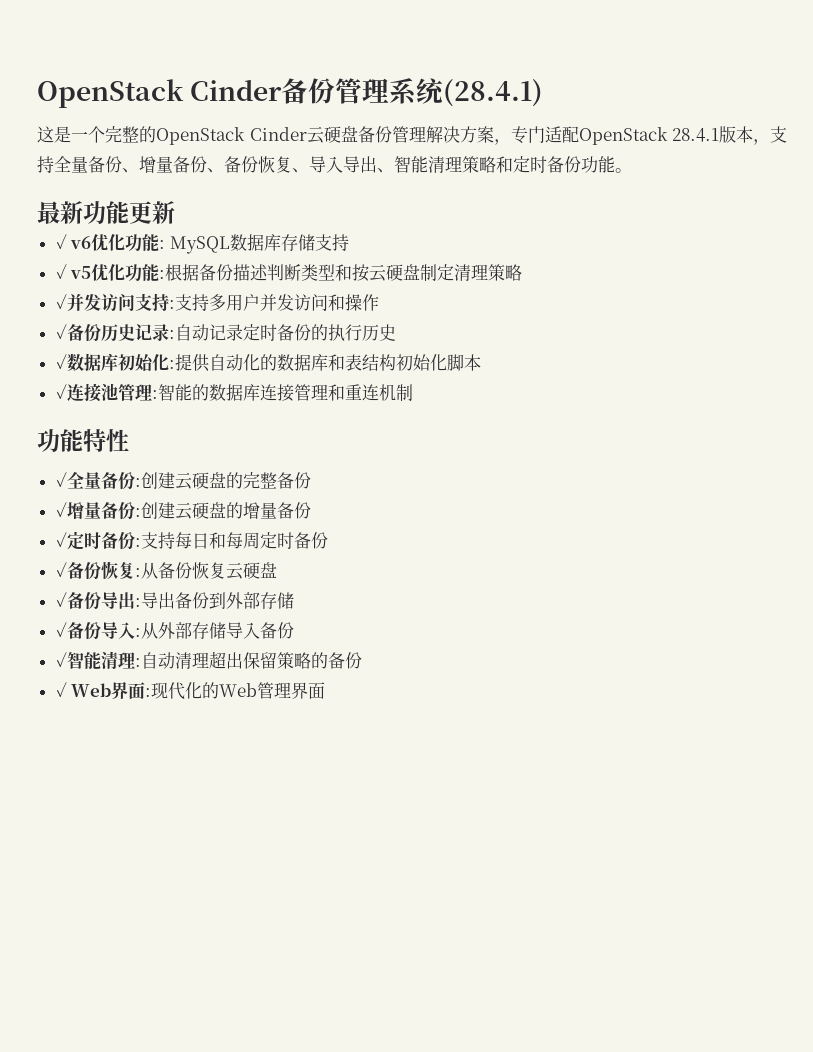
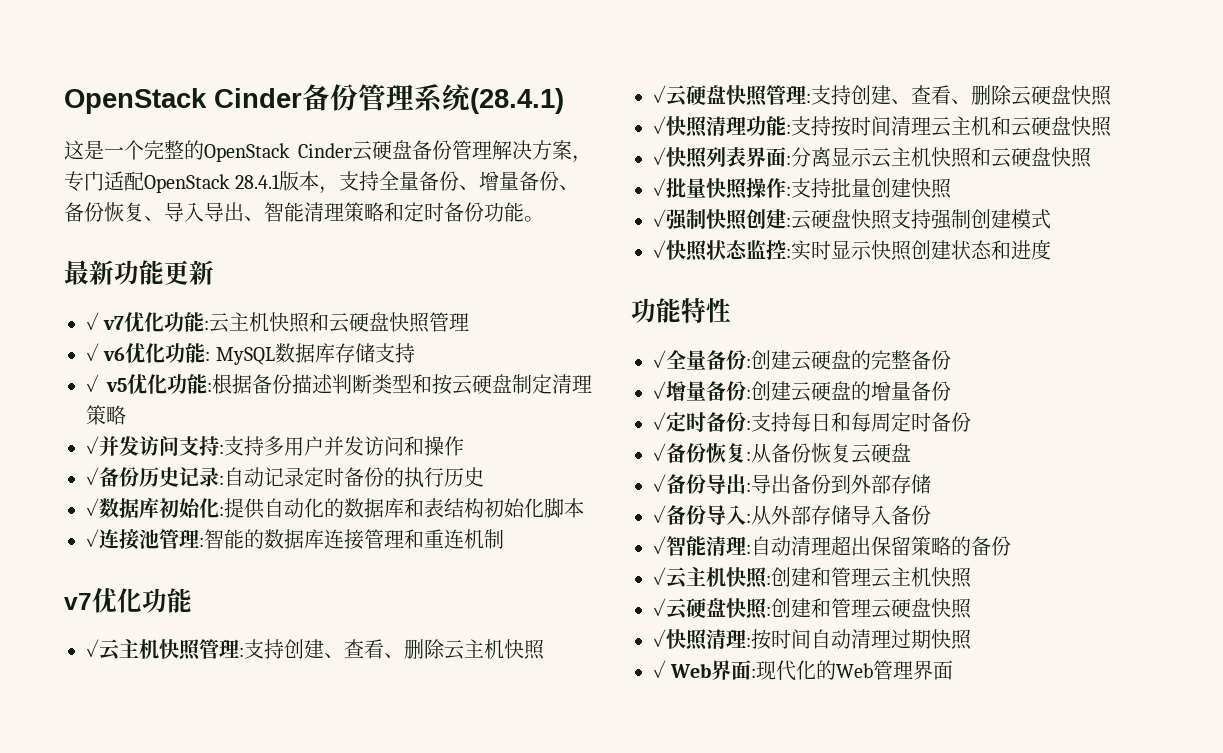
(175, 212) none -> [86,312,470,333] // ✓ v7优化功能:云主机快照和云硬盘快照管理
(413, 392) none -> [64,587,192,613] [86,639,545,661] [653,85,1112,107] [653,116,1112,138] [653,147,1092,169] [653,178,952,200] [653,209,1051,231] [653,239,1051,262] // v7优化功能 // ✓云主机快照管理:支持创建、查看、删除云主机快照 // ✓云硬盘快照管理:支持创建、查看、删除云硬盘快照 // ✓快照清理功能:支持按时间清理云主机和云硬盘快照 // ✓快照列表界面:分离显示云主机快照和云硬盘快照 // ✓批量快照操作:支持批量创建快照 // ✓强制快照创建:云硬盘快照支持强制创建模式 // ✓快照状态监控:实时显示快照创建状态和进度
(362, 660) none -> [653,567,972,589] [653,598,972,620] [653,629,972,651] // ✓云主机快照:创建和管理云主机快照 // ✓云硬盘快照:创建和管理云硬盘快照 // ✓快照清理:按时间自动清理过期快照

